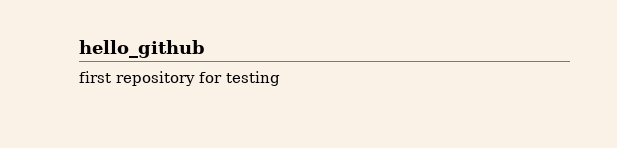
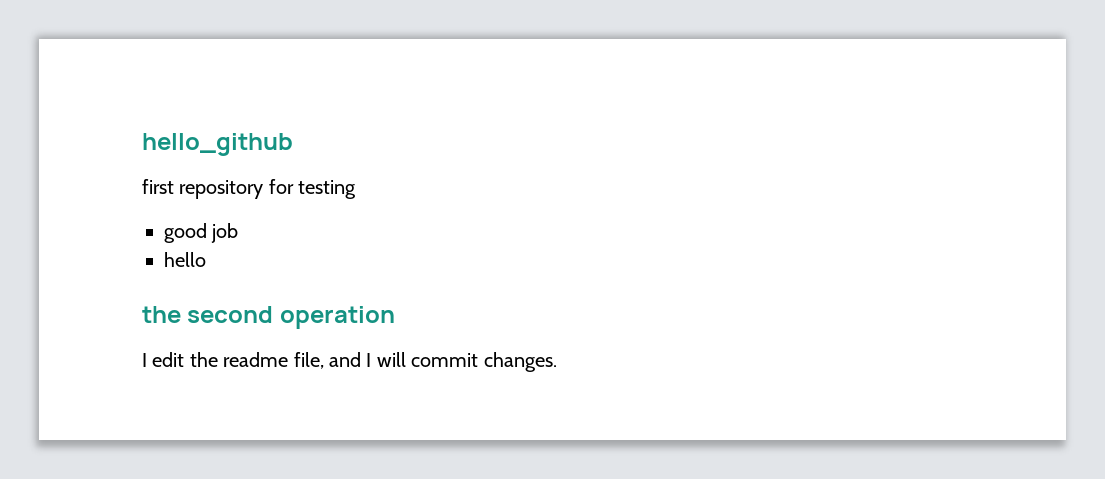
(280, 78) none -> [164,223,239,243] [164,252,206,267] [142,306,395,329] [142,352,557,372] // good job // hello // the second operation // I edit the readme file, and I will commit changes.

